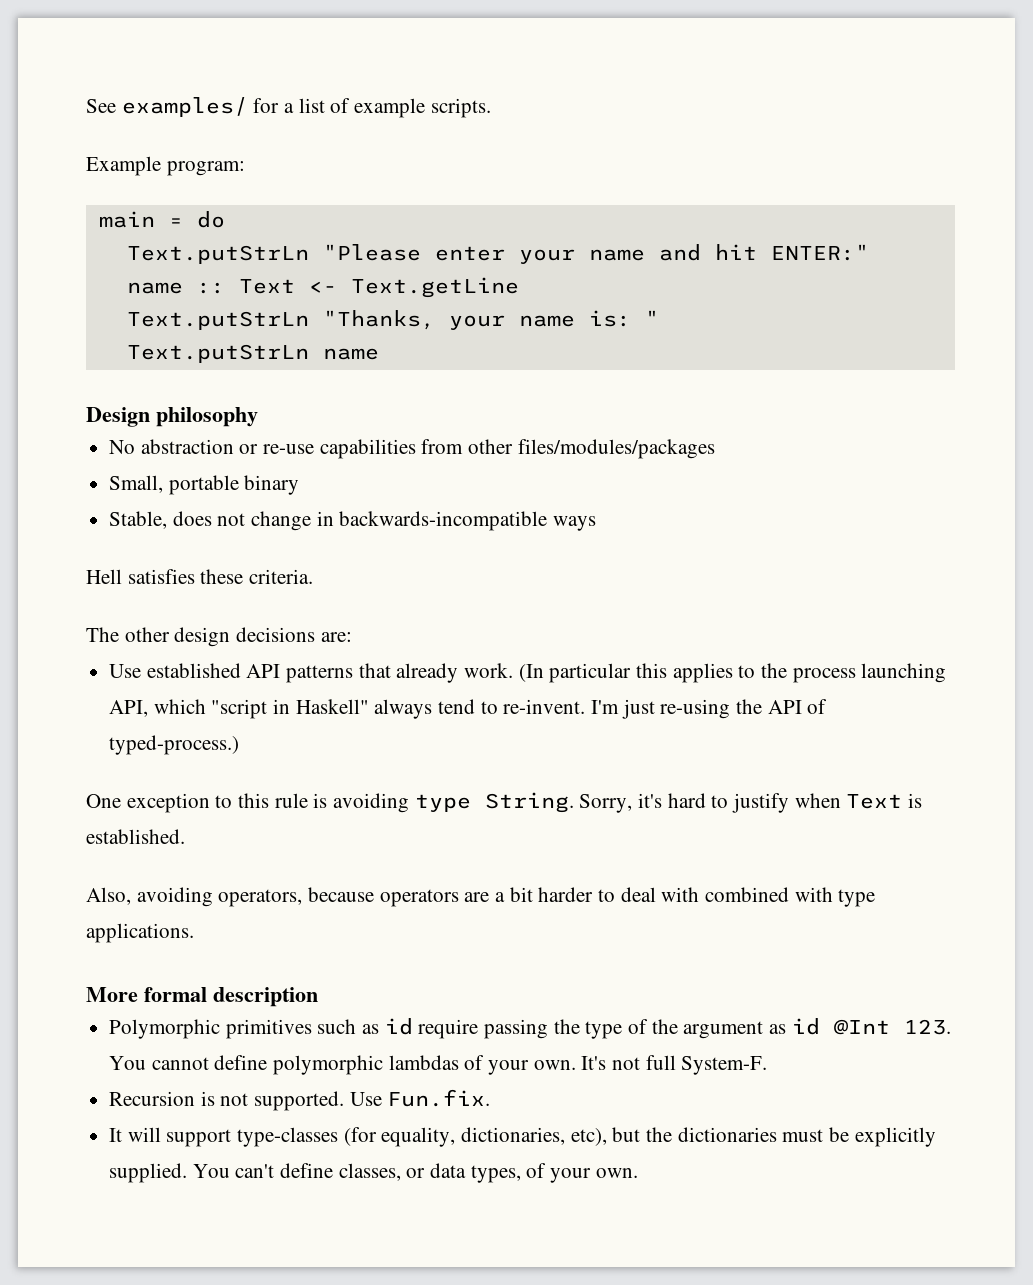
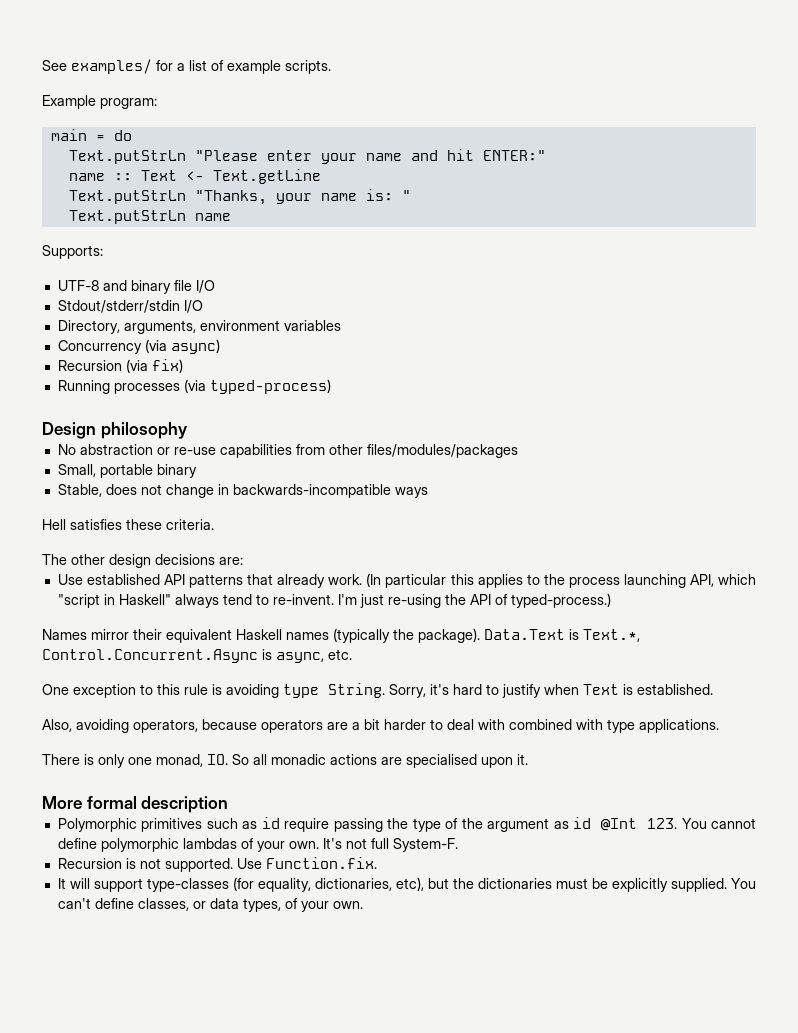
(379, 354) none -> [42,245,103,259] [57,280,215,294] [57,300,203,313] [57,320,341,334] [57,339,220,354] [57,359,183,373] [57,379,331,394] // Supports: // UTF-8 and binary file I/O // Stdout/stderr/stdin I/O // Directory, arguments, environment variables // Concurrency (via async) // Recursion (via fix) // Running processes (via typed-process)
(240, 745) none -> [42,628,640,643] [42,649,352,663] // Names mirror their equivalent Haskell names (typically the package). Data.Text is Text.*, Control.Concurrent.Async is async, etc.
(194, 933) none -> [42,754,528,768] // There is only one monad, IO. So all monadic actions are specialised upon it.
[387,1089,491,1107] Fun.fix. -> [265,857,377,869] Function.fix.

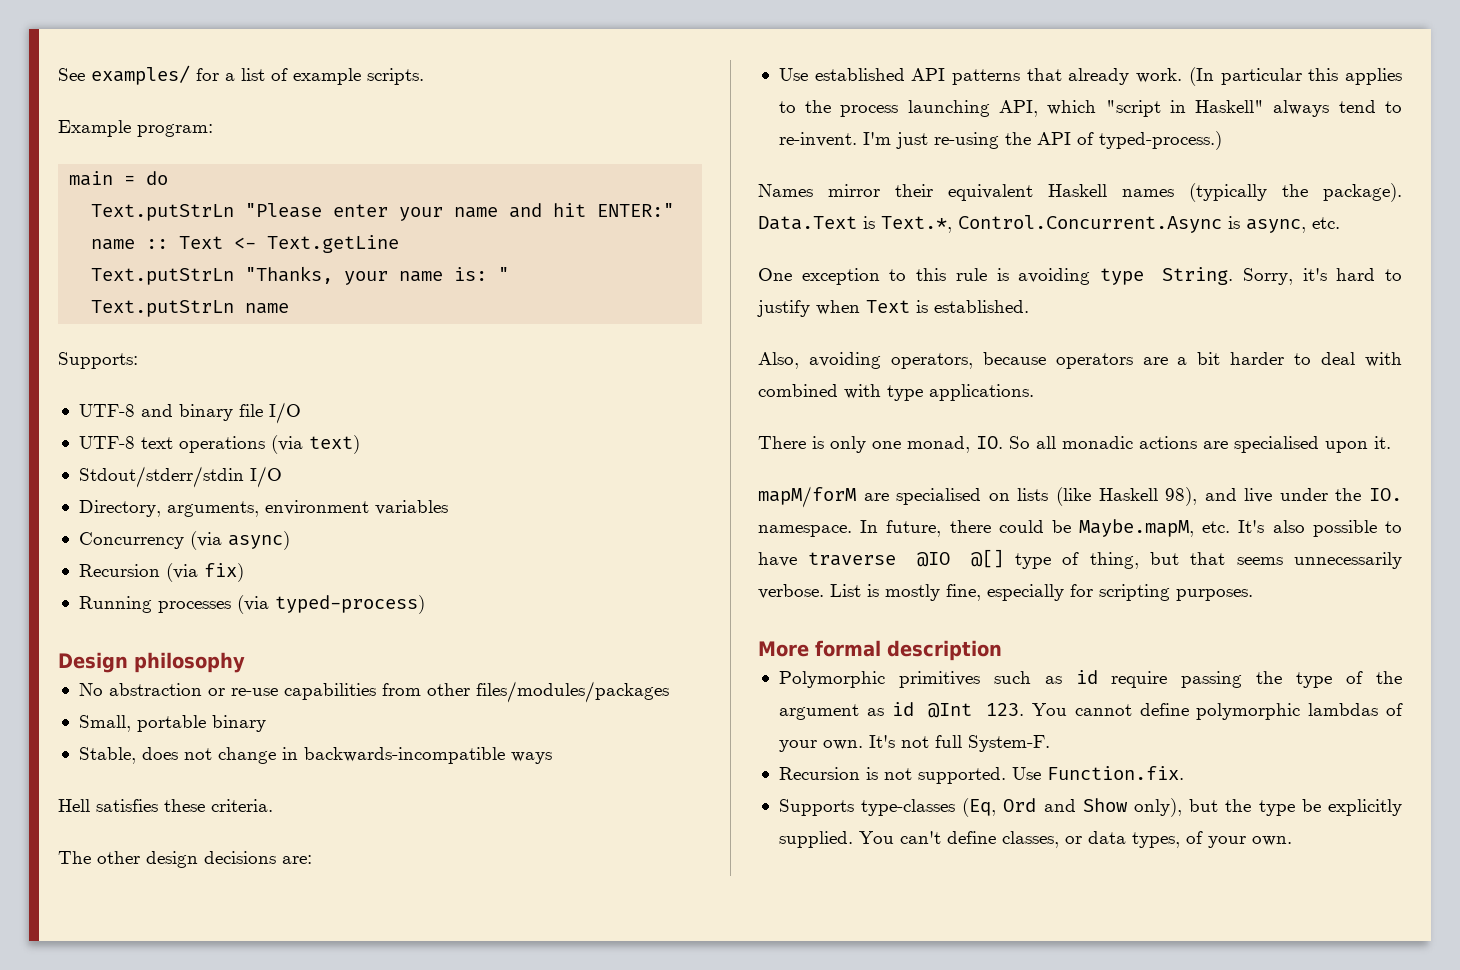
(215, 286) none -> [78,435,360,454] // UTF-8 text operations (via text)
(528, 759) none -> [758,486,1402,508] [758,519,1402,537] [758,549,1402,569] [758,584,1253,601] // mapM/forM are specialised on lists (like Haskell 98), and live under the IO. namespace. In future, there could be Maybe.mapM, etc. It's also possible to have traverse @IO @[] type of thing, but that seems unnecessarily verbose. List is mostly fine, especially for scripting purposes.
[57,877,588,892] It will support type-classes (for equality, dictionaries, etc), but the dictionaries must -> [778,798,1295,817] Supports type-classes (Eq, Ord and Show only), but the type

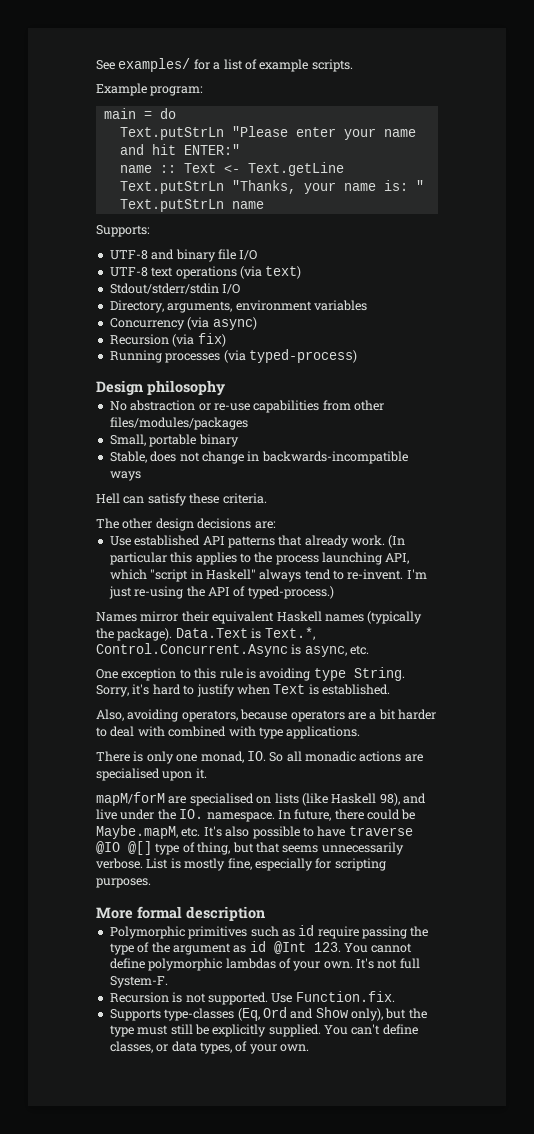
[96,799,158,812] satisfies -> [123,493,187,506] can satisfy
(1295, 808) none -> [137,1024,193,1035] must still

